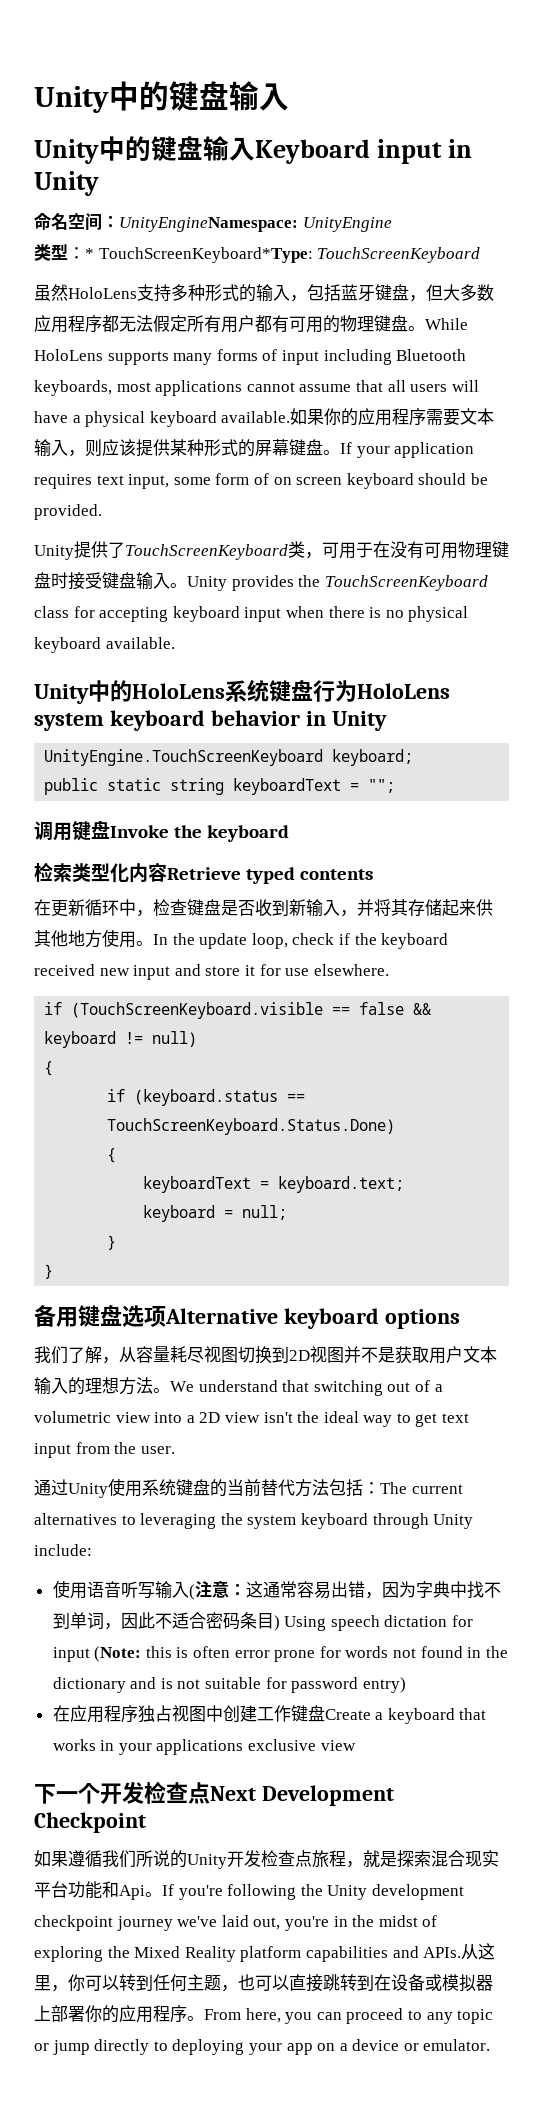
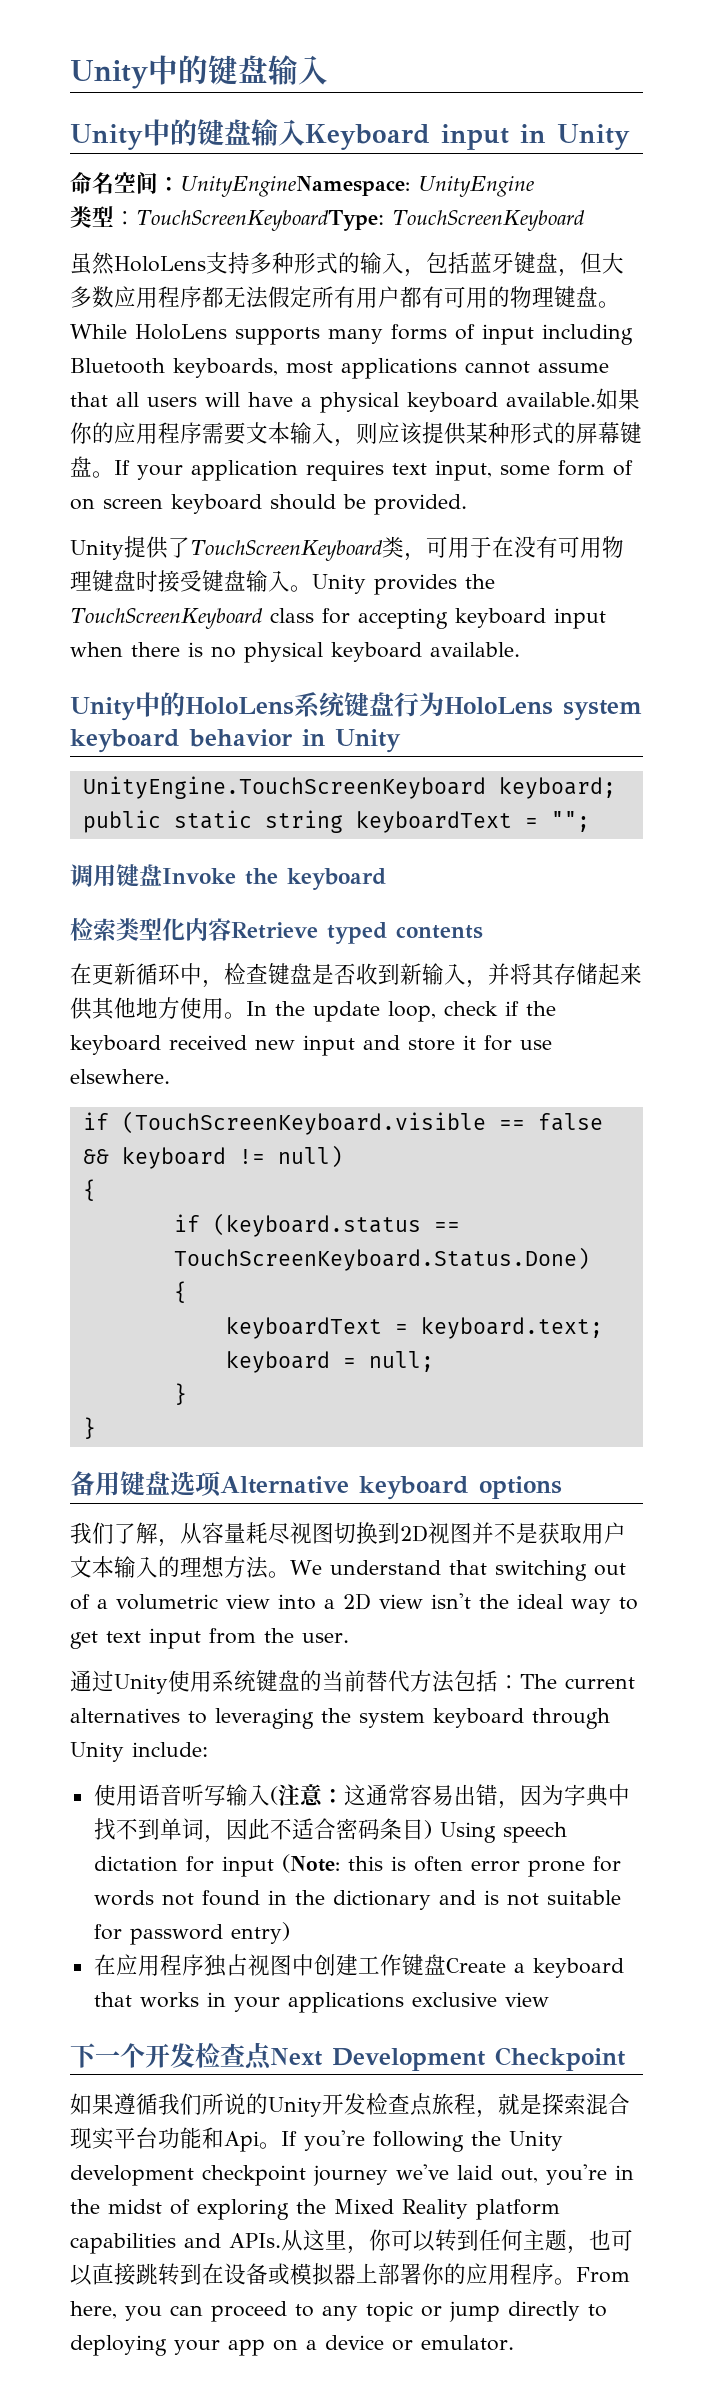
[85,247,313,263] * TouchScreenKeyboard*Type: -> [136,210,384,231] TouchScreenKeyboardType:

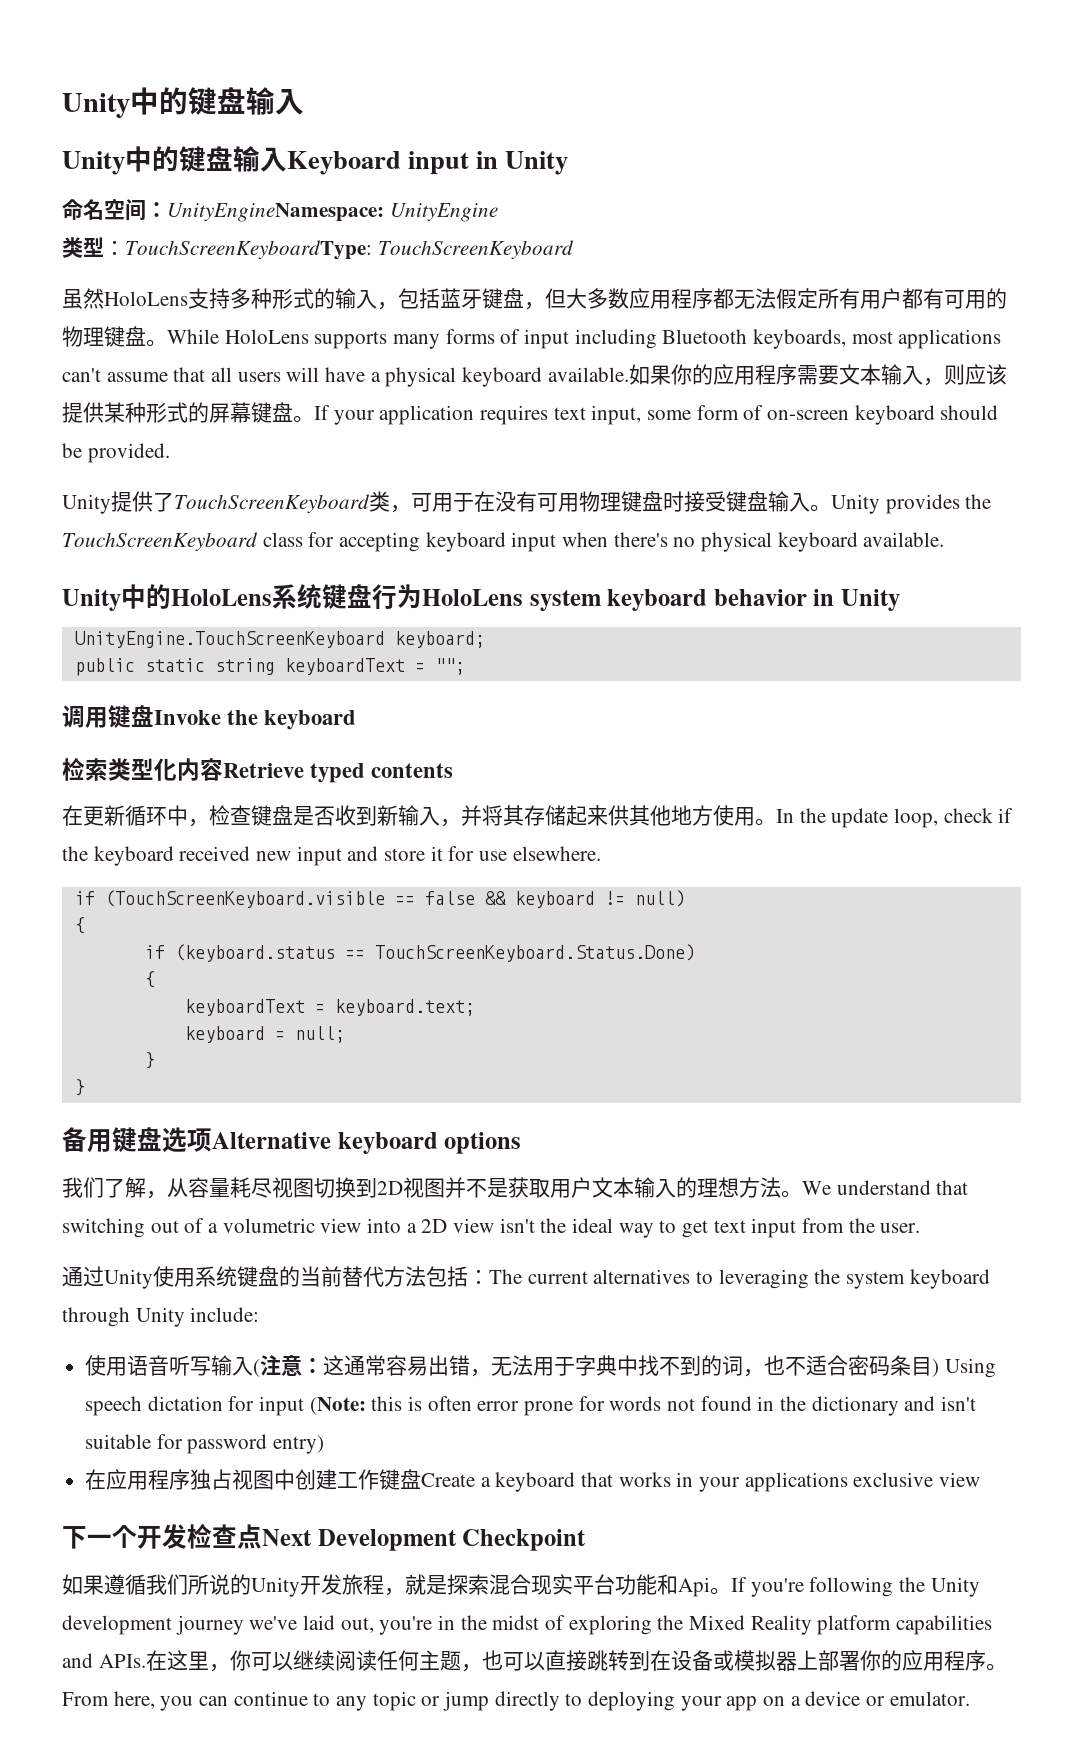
[465,361,530,374] cannot -> [62,368,101,382] can't
[70,498,163,510] on screen -> [767,410,850,420] on-screen
[131,642,203,657] there is -> [613,532,668,547] there's
[519,1784,564,1806] 因为 -> [491,1355,576,1376] 无法用于
[159,1818,270,1843] 单词，因此 -> [701,1355,786,1377] 的词，也
[483,1890,539,1906] is not -> [941,1396,977,1411] isn't
[366,2093,432,2116] 检查点 -> (342, 1584) none
[202,2165,306,2186] checkpoint -> (172, 1625) none
[281,2230,303,2251] 从 -> [145,1650,167,1671] 在
[435,2229,479,2252] 转到 -> [292,1650,377,1671] 继续阅读
[211,2301,287,2322] proceed -> [233,1691,308,1706] continue

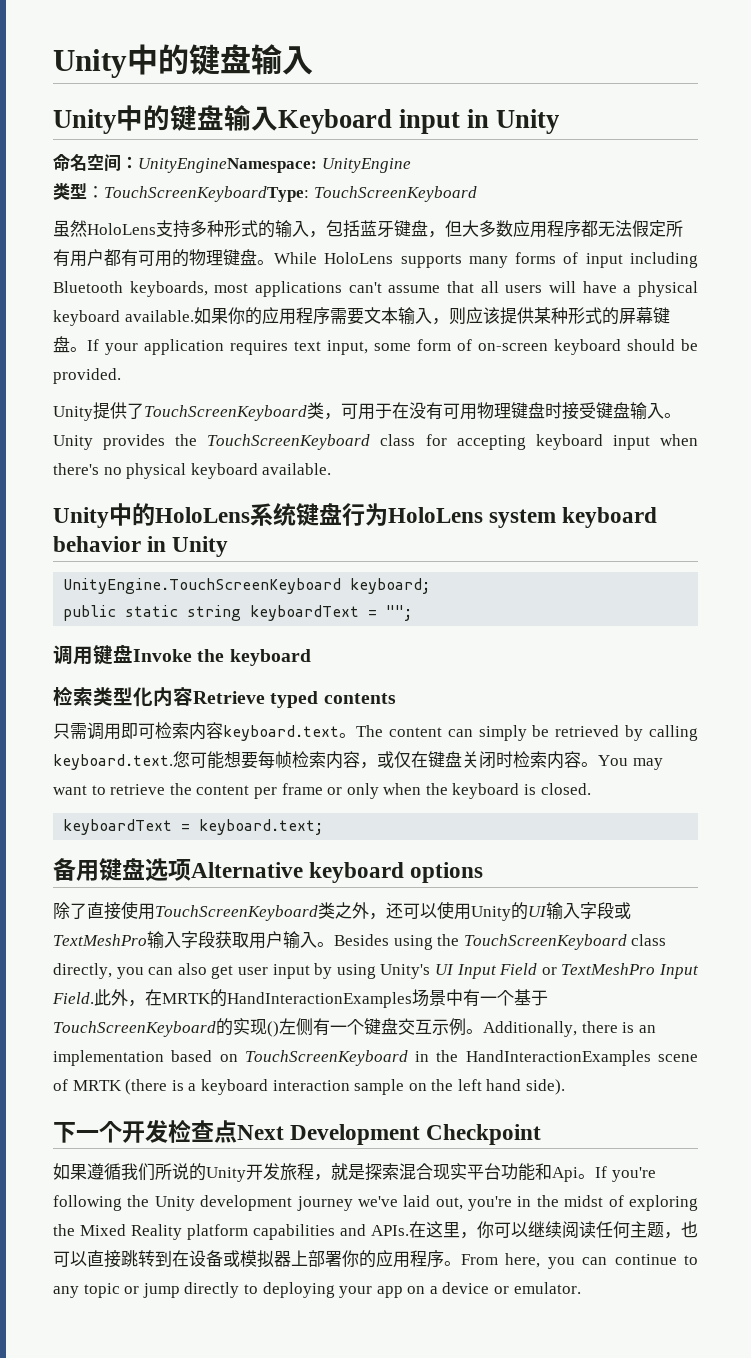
[62,805,1014,828] [62,846,601,866] [74,890,685,908] [74,917,85,934] [144,944,695,962] [144,971,155,988] [184,999,475,1016] [184,1026,345,1043] [144,1052,155,1069] [74,1079,85,1096] 在更新循环中，检查键盘是否收到新输入，并将其存储起来供其他地方使用。In the update loop, check if the keyboard received new input and store it for use elsewhere. // if (TouchScreenKeyboard.visible == false && keyboard != null) // { // if (keyboard.status == TouchScreenKeyboard.Status.Done) // { // keyboardText = keyboard.text; // keyboard = null; // } // } -> [53,722,698,741] [53,751,663,770] [53,783,591,799] [63,819,324,835] 只需调用即可检索内容keyboard.text。The content can simply be retrieved by calling keyboard.text.您可能想要每帧检索内容，或仅在键盘关闭时检索内容。You may want to retrieve the content per frame or only when the keyboard is closed. // keyboardText = keyboard.text;
[62,1177,969,1199] [62,1218,921,1238] [62,1266,990,1289] [62,1307,260,1327] [85,1355,996,1378] [85,1396,977,1416] [85,1434,325,1454] [85,1469,981,1492] 我们了解，从容量耗尽视图切换到2D视图并不是获取用户文本输入的理想方法。We understand that switching out of a volumetric view into a 2D view isn't the ideal way to get text input from the user. // 通过Unity使用系统键盘的当前替代方法包括：The current alternatives to leveraging the system keyboard through Unity include: // 使用语音听写输入(注意：这通常容易出错，无法用于字典中找不到的词，也不适合密码条目) Using speech dictation for input (Note: this is often error prone for words not found in the dictionary and isn't suitable for password entry) // 在应用程序独占视图中创建工作键盘Create a keyboard that works in your applications exclusive view -> [53,901,631,921] [53,931,667,950] [53,963,700,979] [52,989,548,1008] [53,1018,656,1037] [53,1050,698,1066] [53,1079,566,1095] 除了直接使用TouchScreenKeyboard类之外，还可以使用Unity的UI输入字段或TextMeshPro输入字段获取用户输入。Besides using the TouchScreenKeyboard class directly, you can also get user input by using Unity's UI Input Field or TextMeshPro Input Field.此外，在MRTK的HandInteractionExamples场景中有一个基于TouchScreenKeyboard的实现()左侧有一个键盘交互示例。Additionally, there is an implementation based on TouchScreenKeyboard in the HandInteractionExamples scene of MRTK (there is a keyboard interaction sample on the left hand side).

